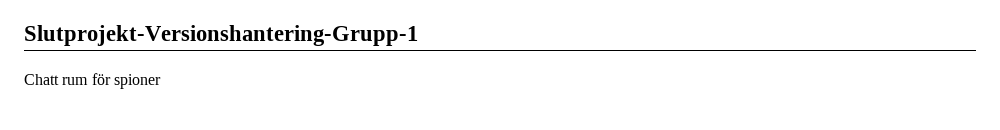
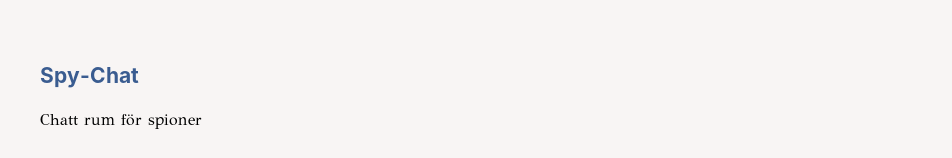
[24,25,418,46] Slutprojekt-Versionshantering-Grupp-1 -> [40,67,139,88] Spy-Chat

